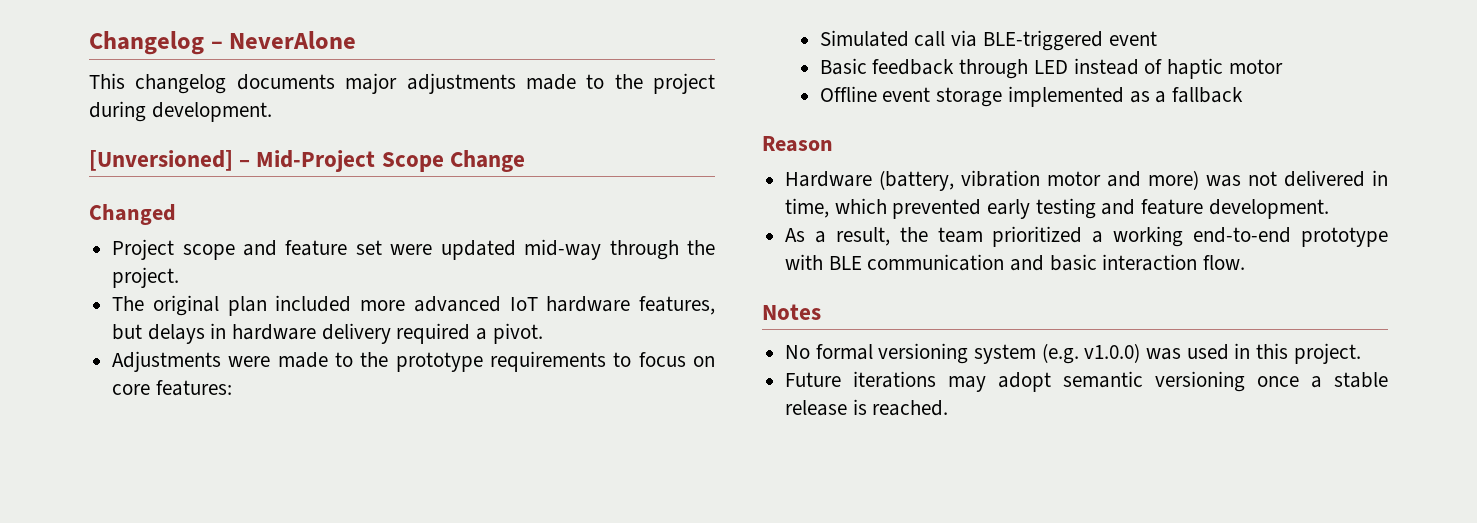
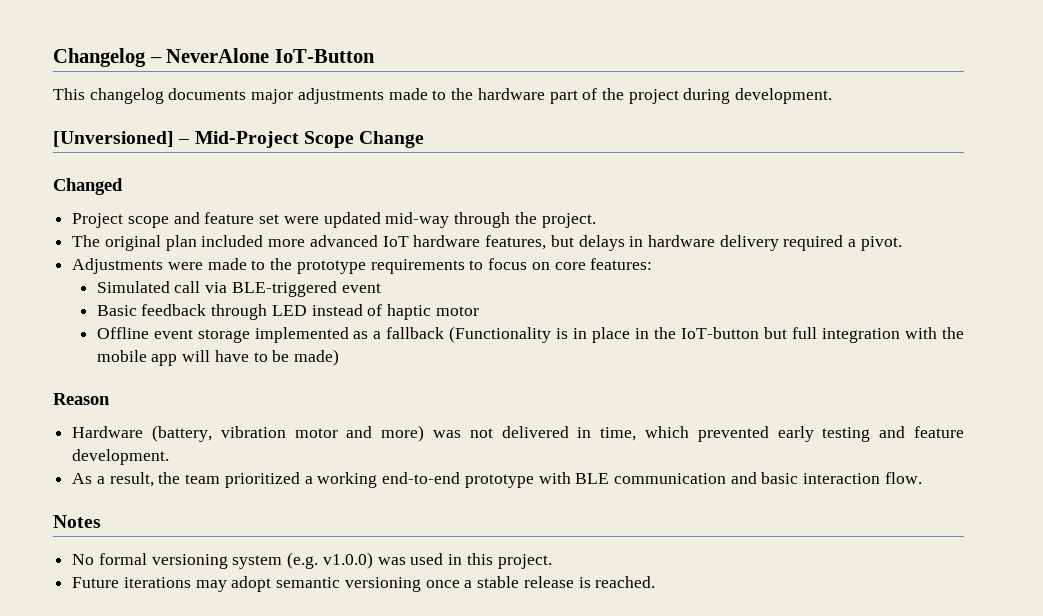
(357, 40) none -> [274,49,375,63] IoT-Button
(643, 81) none -> [477,88,624,104] hardware part of the
(1243, 95) none -> [449,326,965,343] [96,349,339,366] (Functionality is in place in the IoT-button but full integration with the mobile app will have to be made)

